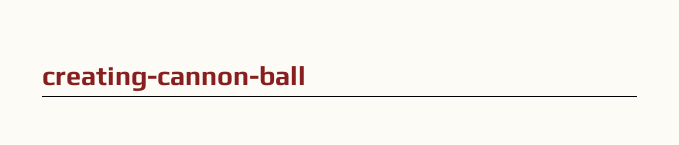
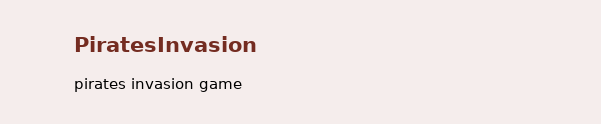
[42,66,306,91] creating-cannon-ball -> [74,36,257,52] [74,78,242,92] PiratesInvasion // pirates invasion game

